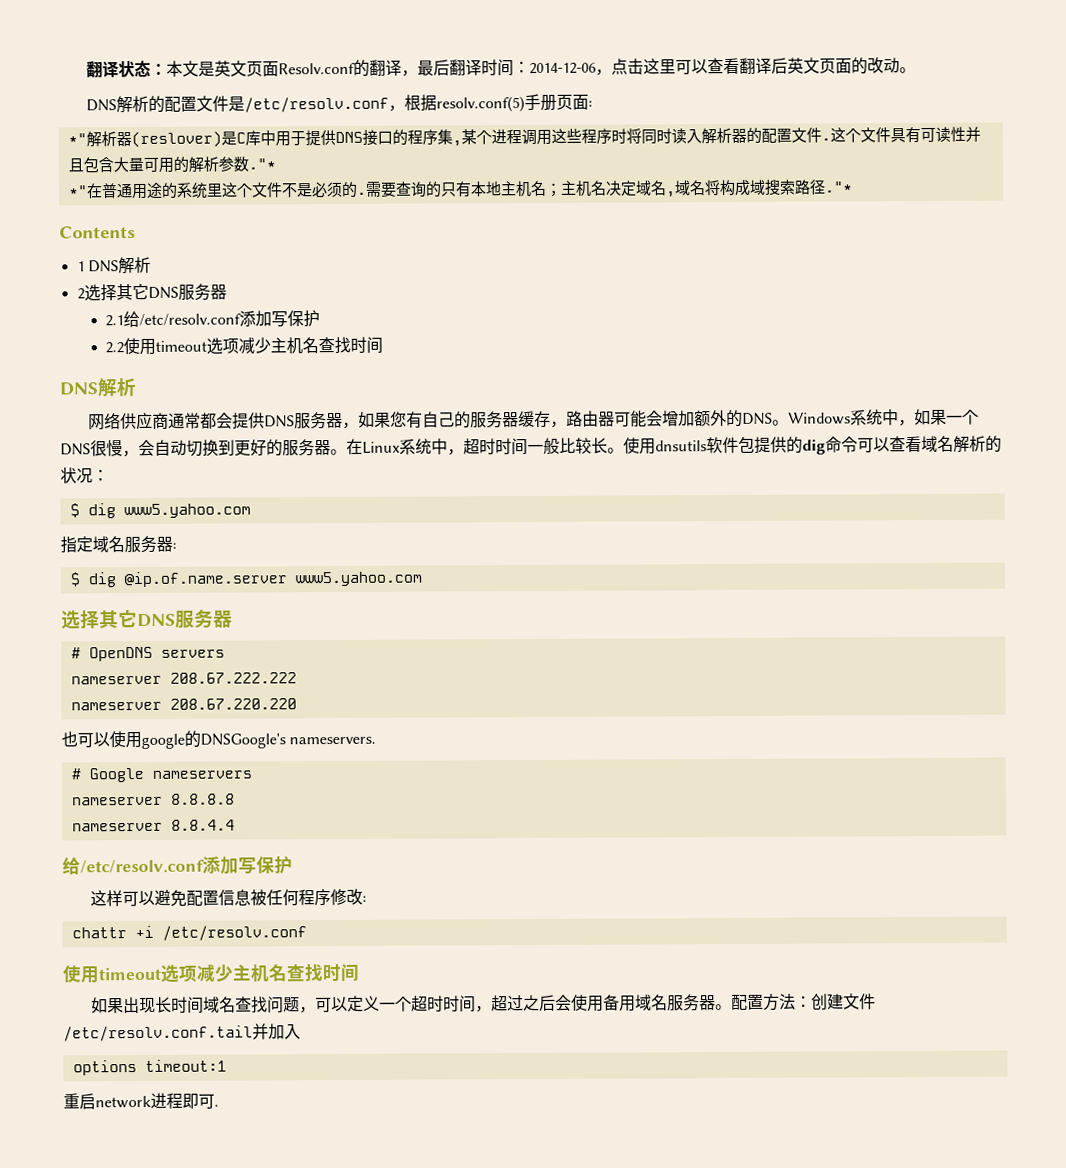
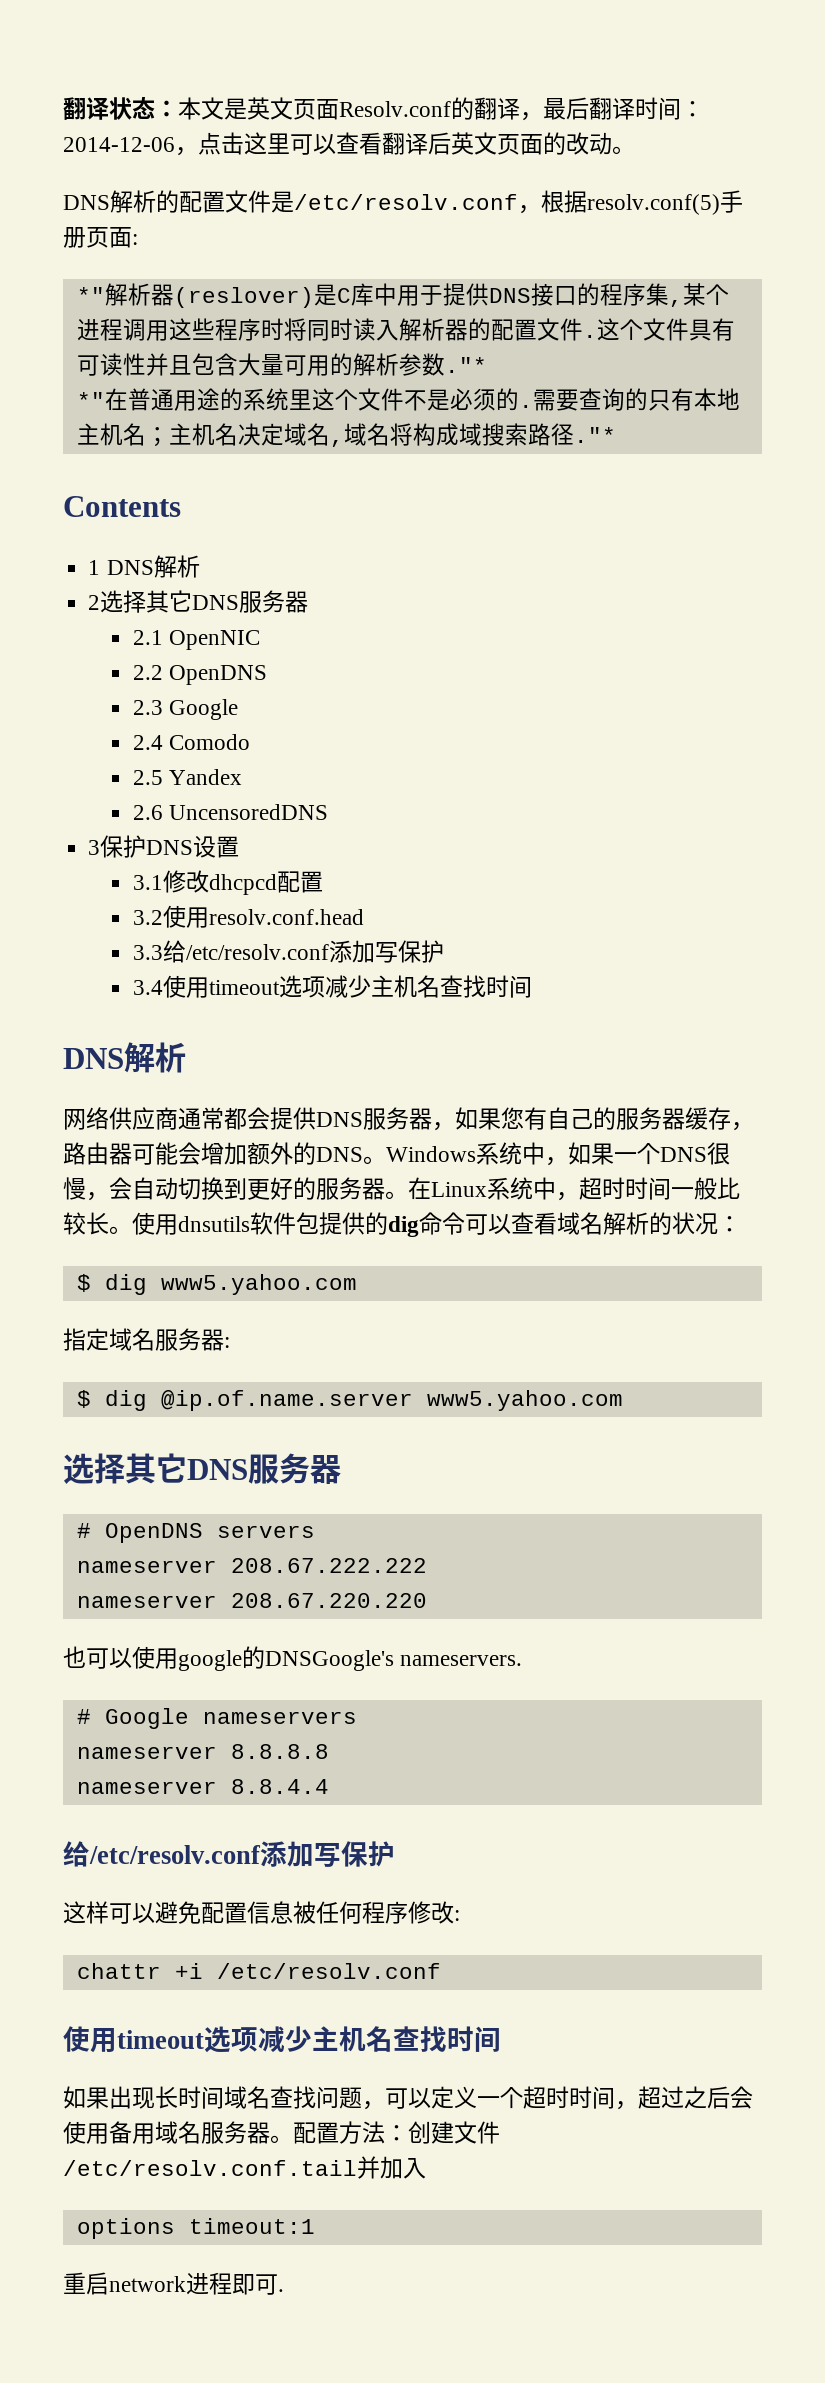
[123,310,321,328] [105,342,125,354] 给/etc/resolv.conf添加写保护 // 2.2 -> [169,630,261,650] [132,665,268,685] [132,699,239,720] [132,734,251,750] [132,769,243,785] [132,804,329,820] [88,835,240,858] [132,870,323,895] [132,905,364,928] [132,940,444,963] [132,980,163,995] OpenNIC // 2.2 OpenDNS // 2.3 Google // 2.4 Comodo // 2.5 Yandex // 2.6 UncensoredDNS // 3保护DNS设置 // 3.1修改dhcpcd配置 // 3.2使用resolv.conf.head // 3.3给/etc/resolv.conf添加写保护 // 3.4

